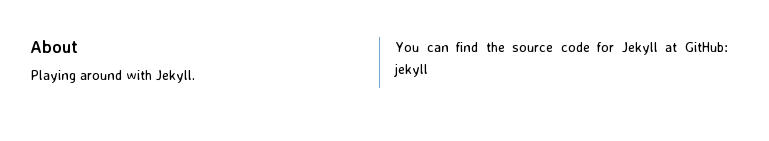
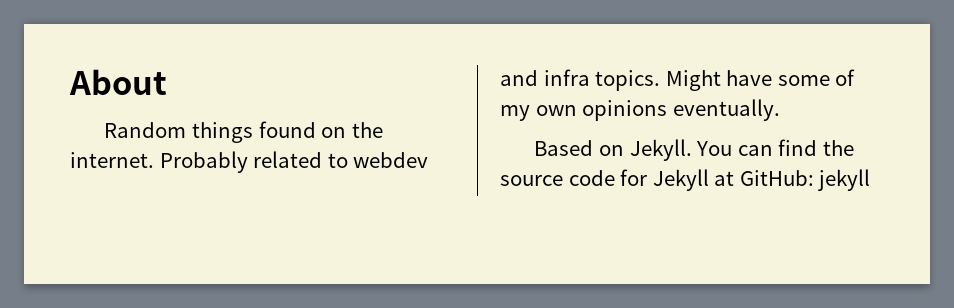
[30,70,152,83] Playing around with -> [104,121,383,143] [70,151,429,173] [500,69,856,91] [500,99,780,121] [534,140,624,156] Random things found on the internet. Probably related to webdev and infra topics. Might have some of my own opinions eventually. // Based on
(195, 76) // -> (692, 150) none

